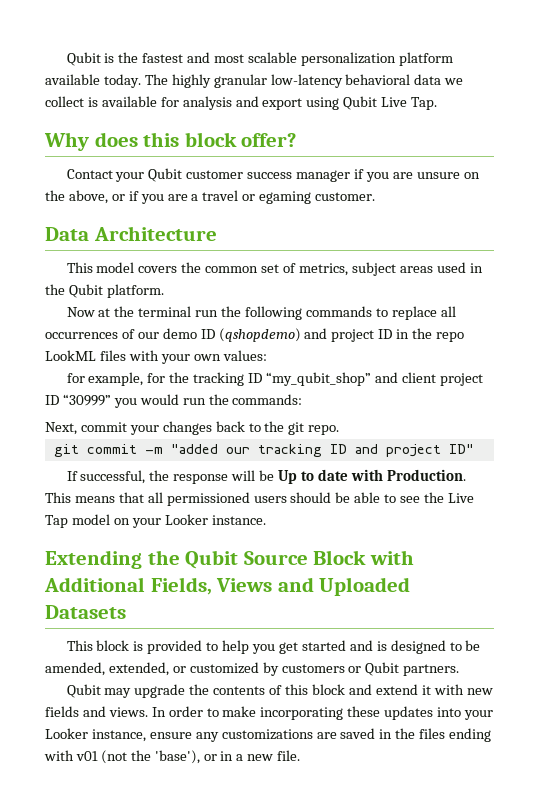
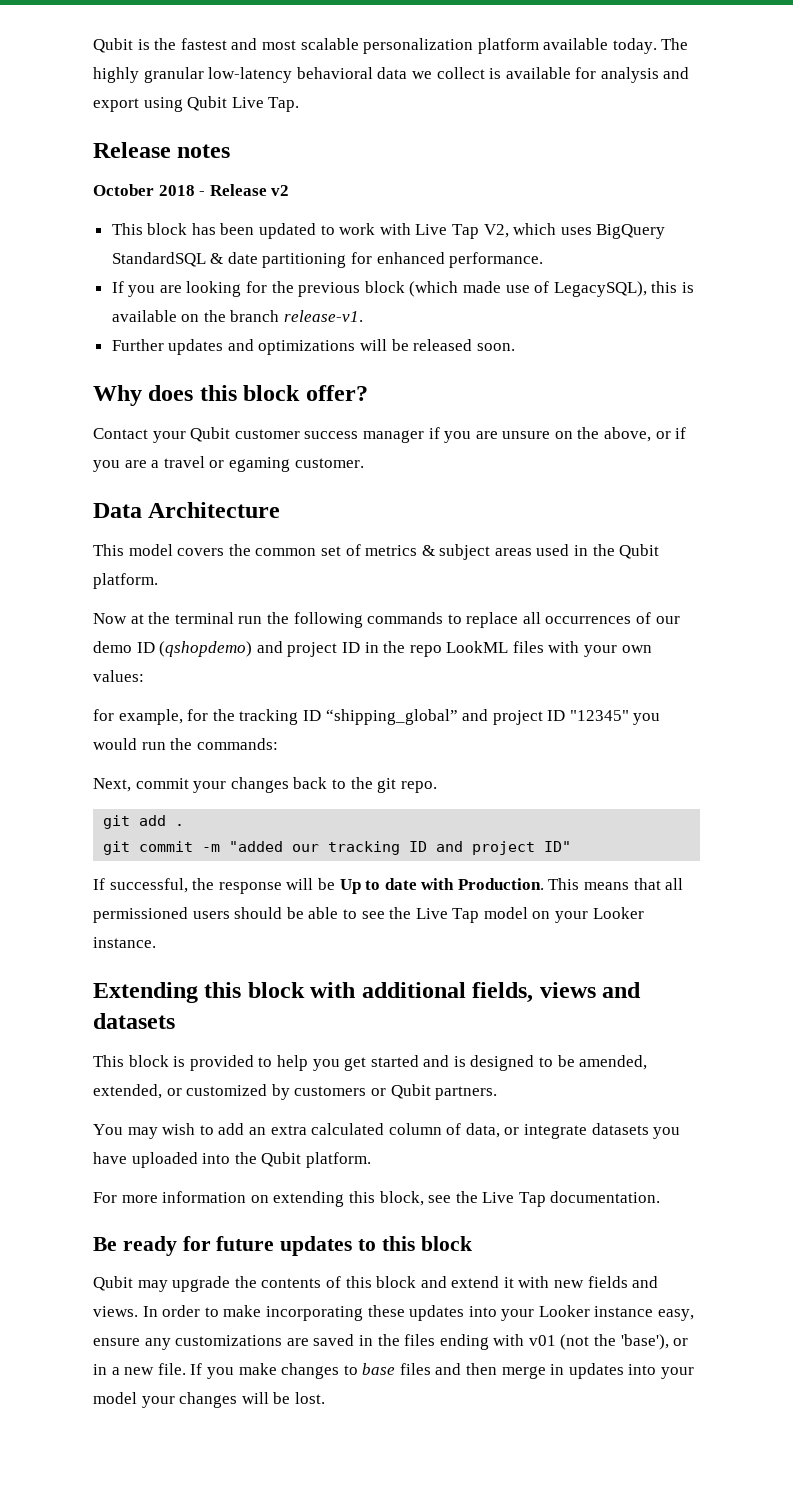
(438, 103) none -> [93,142,231,158] [93,184,290,196] [111,223,666,239] [111,252,544,268] [111,281,694,297] [111,310,364,322] [111,339,515,355] // Release notes // October 2018 - Release v2 // This block has been updated to work with Live Tap V2, which uses BigQuery StandardSQL & date partitioning for enhanced performance. // If you are looking for the previous block (which made use of LegacySQL), this is available on the branch release-v1. // Further updates and optimizations will be released soon.
[298,263,348,276] metrics, -> [365,545,435,556] metrics &
[266,372,483,386] [45,394,111,406] “my_qubit_shop” and client project ID “30999” -> [325,709,629,725] “shipping_global” and project ID "12345"
(340, 430) none -> [103,815,185,829] // git add .
[147,550,414,569] [44,577,411,596] [45,605,126,619] the Qubit Source Block with Additional Fields, Views and Uploaded Datasets -> [204,982,642,1003] [93,1013,175,1029] this block with additional fields, views and datasets
(460, 670) none -> [93,1123,681,1139] [93,1152,371,1168] [93,1191,661,1207] [93,1236,472,1256] // You may wish to add an extra calculated column of data, or integrate datasets you have uploaded into the Qubit platform. // For more information on extending this block, see the Live Tap documentation. // Be ready for future updates to this block
[91,729,146,742] instance, -> [594,1306,695,1321] instance easy,
(301, 755) none -> [190,1363,695,1379] [93,1392,325,1408] If you make changes to base files and then merge in updates into your model your changes will be lost.

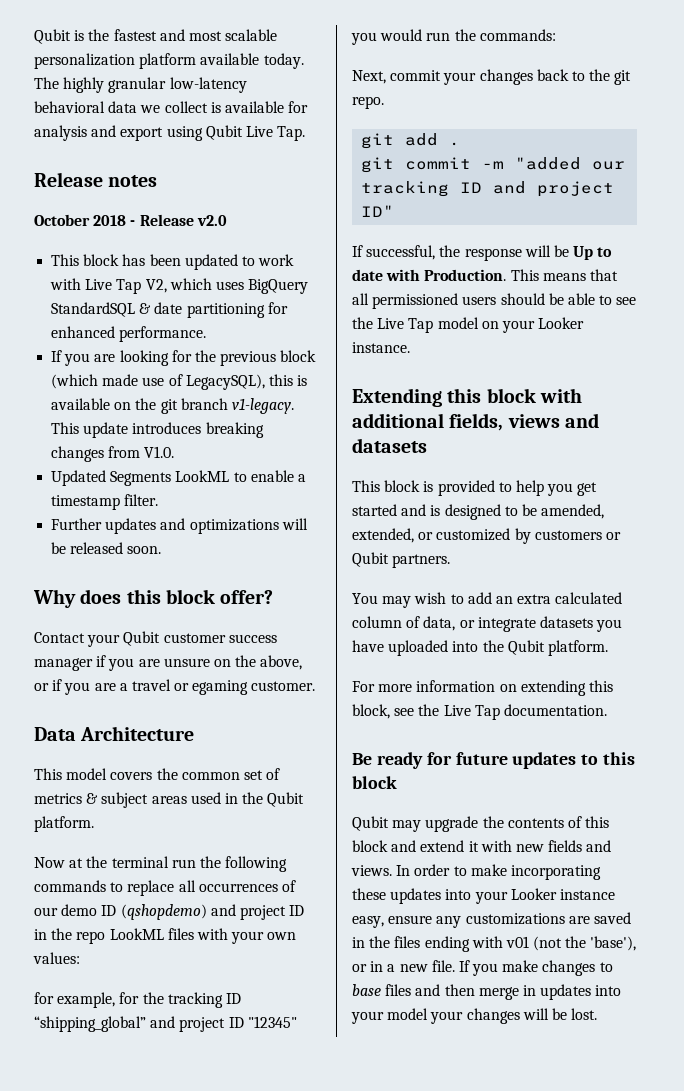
[271,185,290,196] v2 -> [196,215,227,226] v2.0
[230,310,364,322] branch release-v1. -> [160,398,294,414] [51,422,264,438] [51,446,175,462] [51,470,306,486] [51,494,159,510] git branch v1-legacy. This update introduces breaking changes from V1.0. // Updated Segments LookML to enable a timestamp filter.

